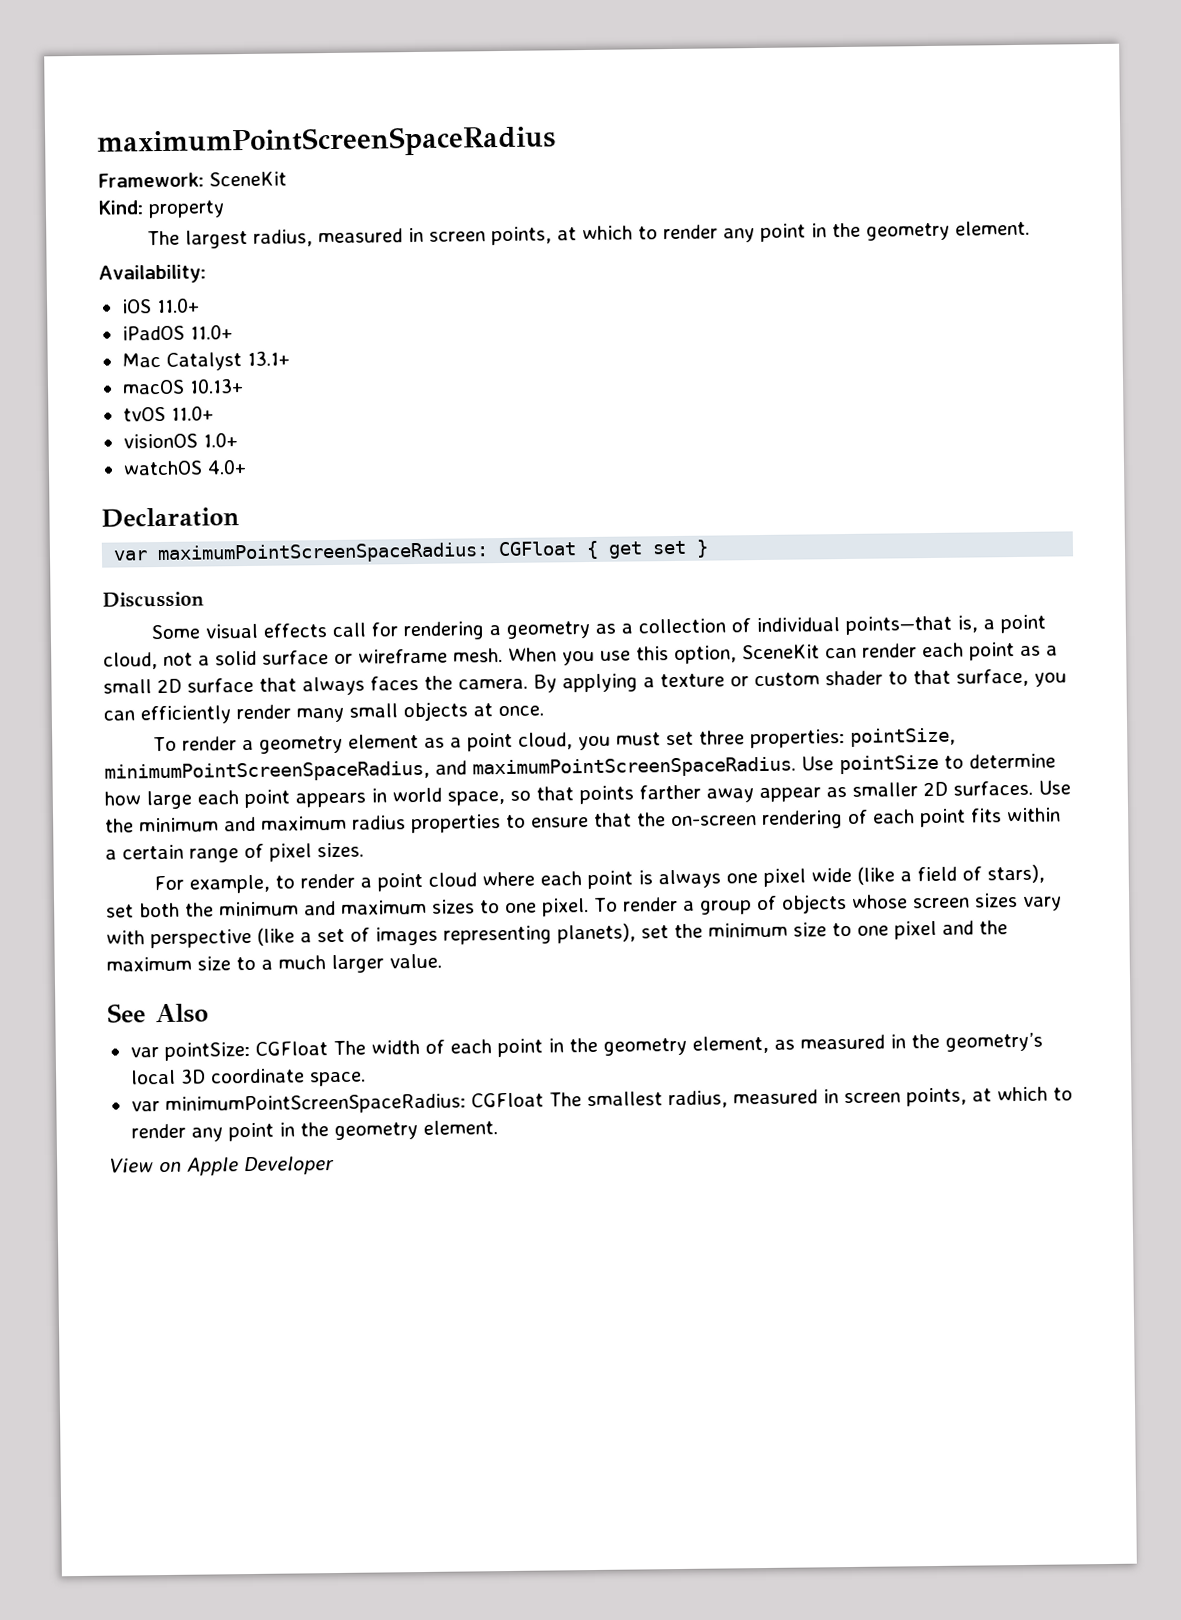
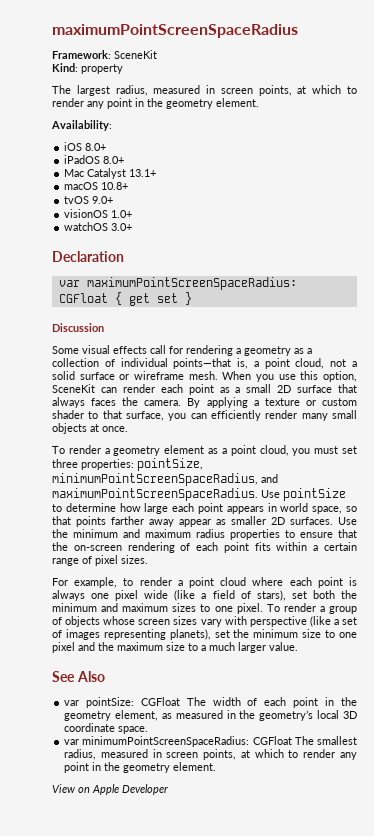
[155,297,200,314] 11.0+ -> [85,143,107,151] 8.0+
[189,324,233,340] 11.0+ -> [103,156,125,164] 8.0+
[188,378,244,394] 10.13+ -> [101,182,129,190] 10.8+
[170,405,214,421] 11.0+ -> [92,196,114,204] 9.0+
[206,459,247,475] 4.0+ -> [111,223,133,231] 3.0+

